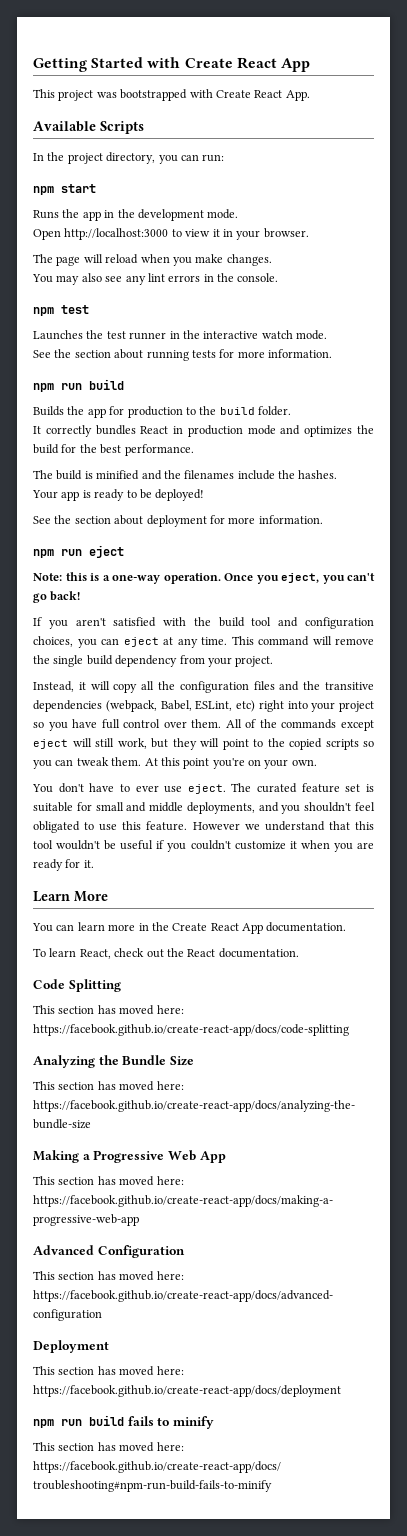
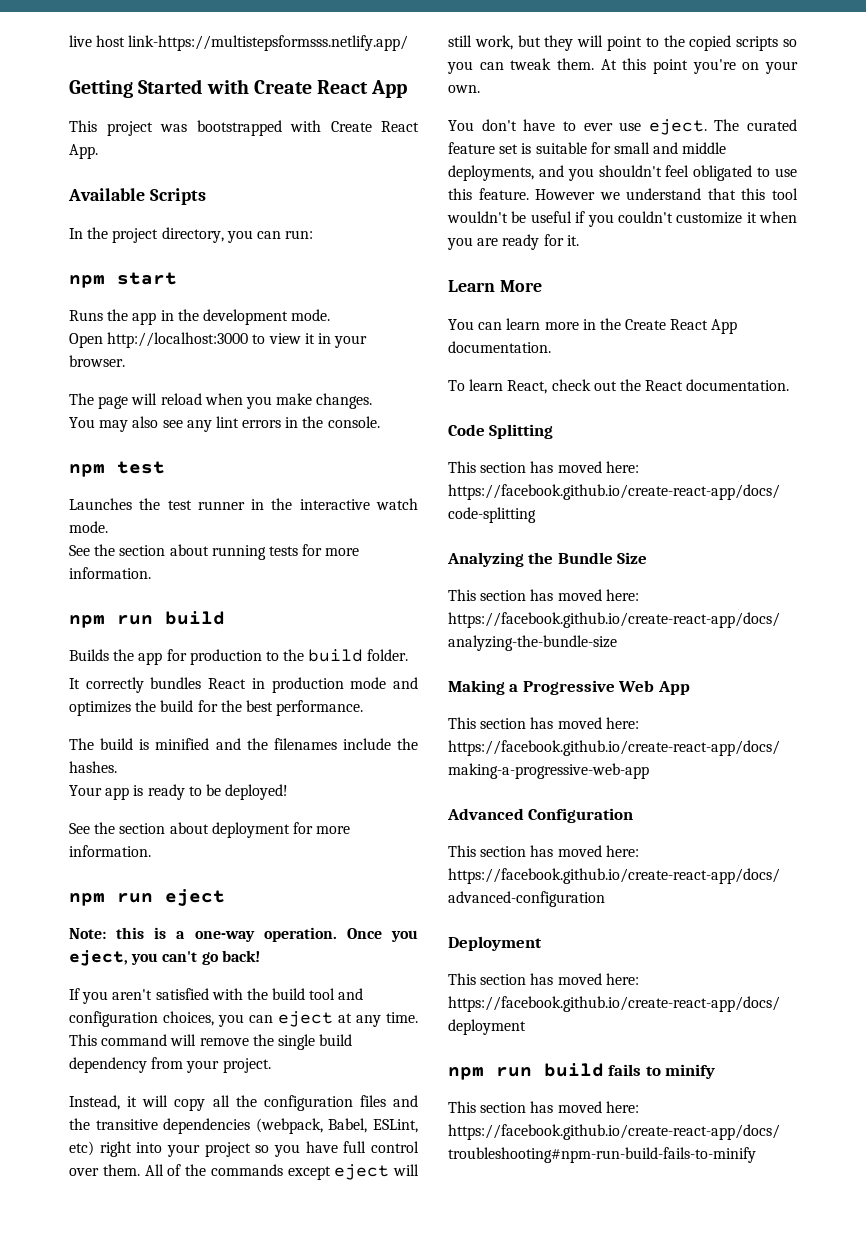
(33, 65) none -> [69,35,409,51] live host link-https://multistepsformsss.netlify.app/ //

